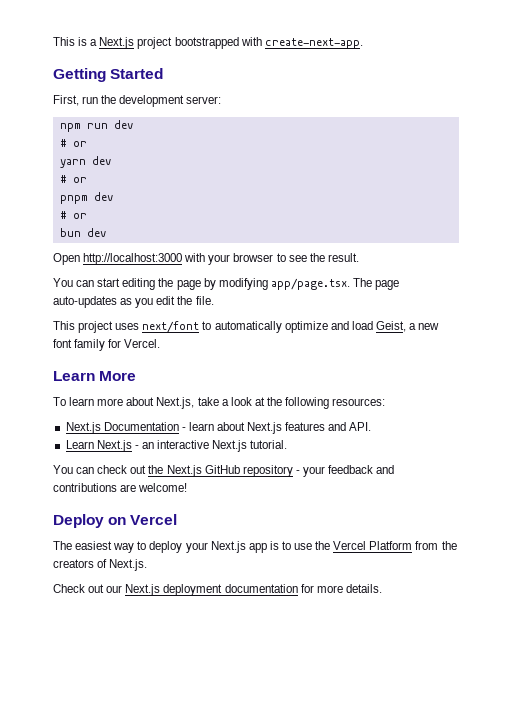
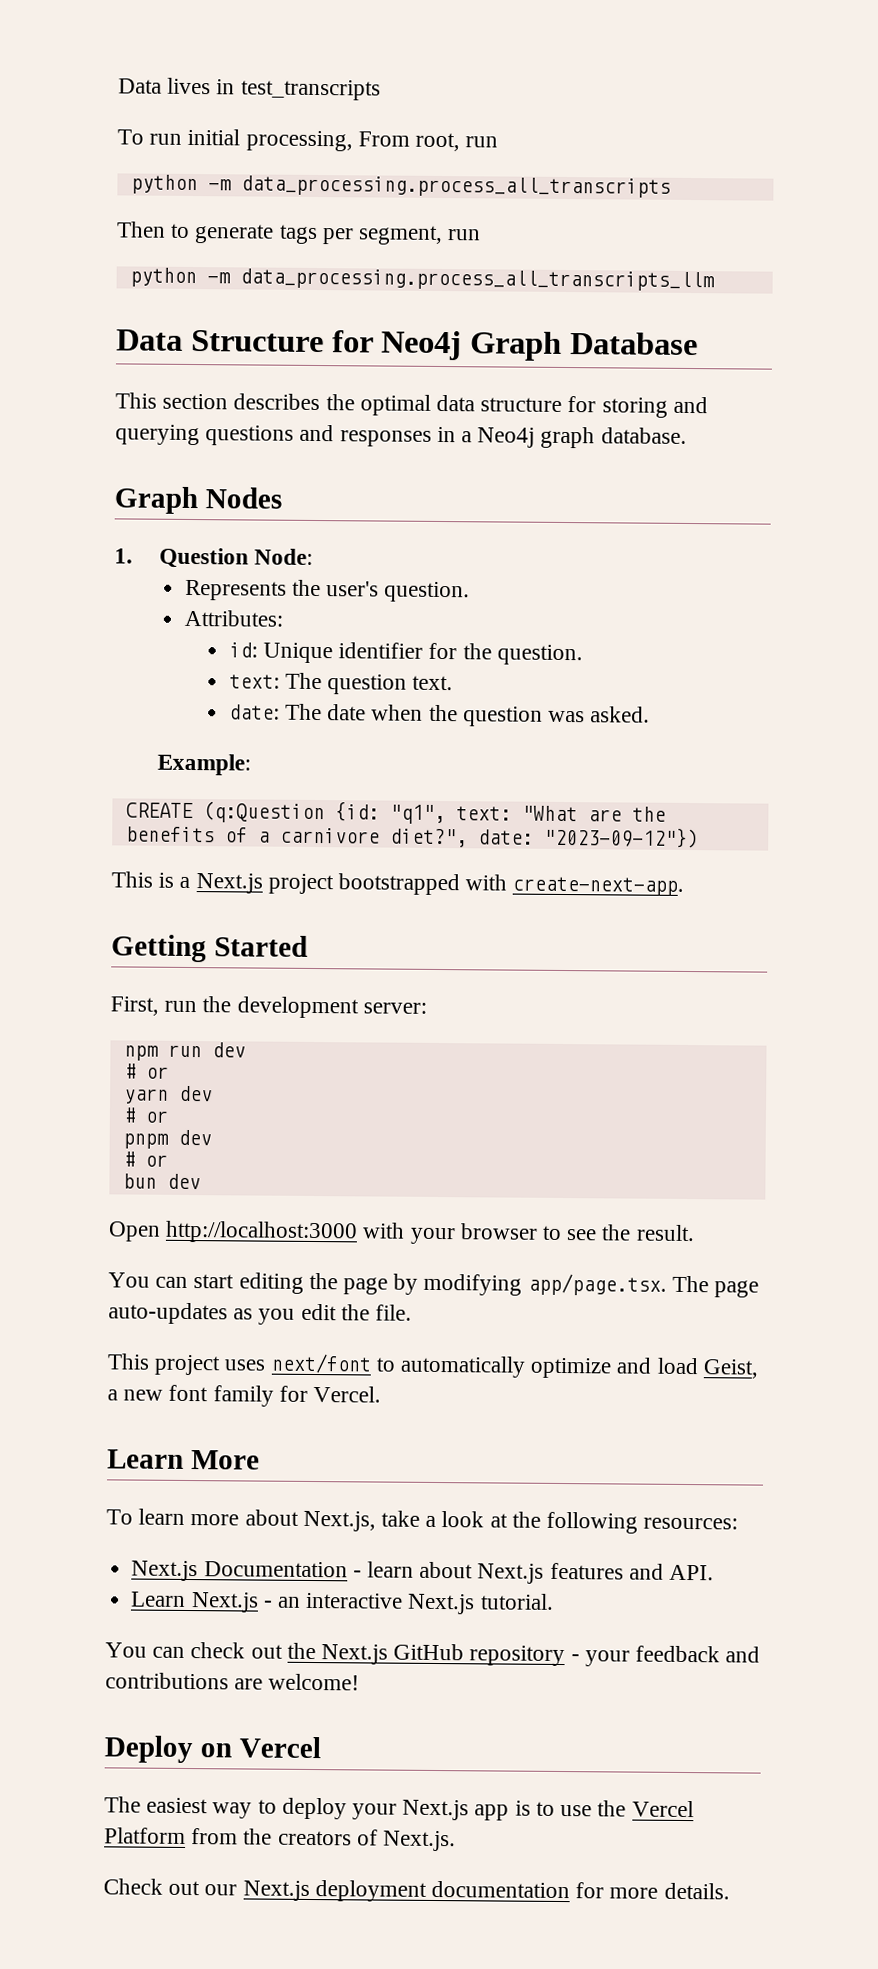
(53, 41) none -> [118,77,381,101] [117,128,499,152] [130,174,671,198] [116,221,482,246] [129,267,715,292] [116,329,698,361] [115,392,708,418] [115,424,687,449] [114,486,282,515] [114,547,314,569] [184,579,471,603] [183,609,283,627] [228,642,583,666] [228,672,454,695] [228,703,651,727] [157,753,252,776] [125,801,666,825] [125,826,699,849] Data lives in test_transcripts // To run initial processing, From root, run // python -m data_processing.process_all_transcripts // Then to generate tags per segment, run // python -m data_processing.process_all_transcripts_llm // Data Structure for Neo4j Graph Database // This section describes the optimal data structure for storing and querying questions and responses in a Neo4j graph database. // Graph Nodes // 1. Question Node: // Represents the user's question. // Attributes: // id: Unique identifier for the question. // text: The question text. // date: The date when the question was asked. // Example: // CREATE (q:Question {id: "q1", text: "What are the benefits of a carnivore diet?", date: "2023-09-12"}) //

